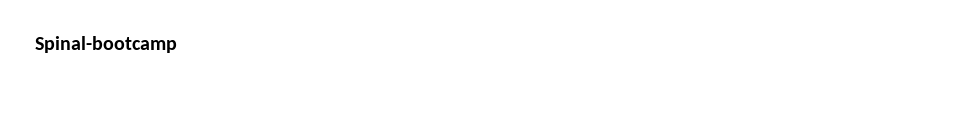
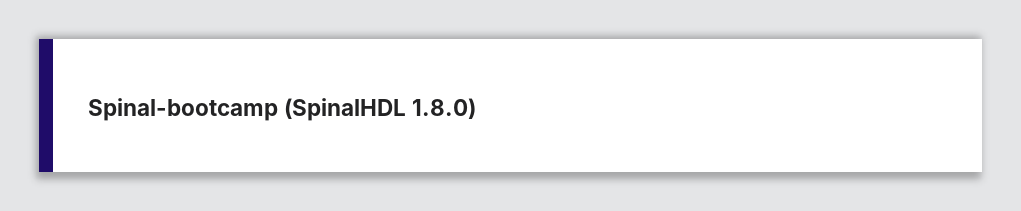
(177, 44) none -> [284,98,477,121] (SpinalHDL 1.8.0)

